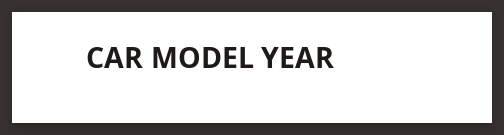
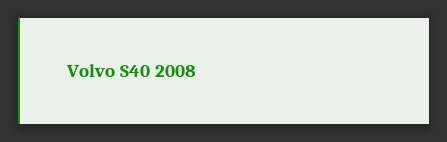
[86,47,335,68] CAR MODEL YEAR -> [66,64,197,77] Volvo S40 2008

